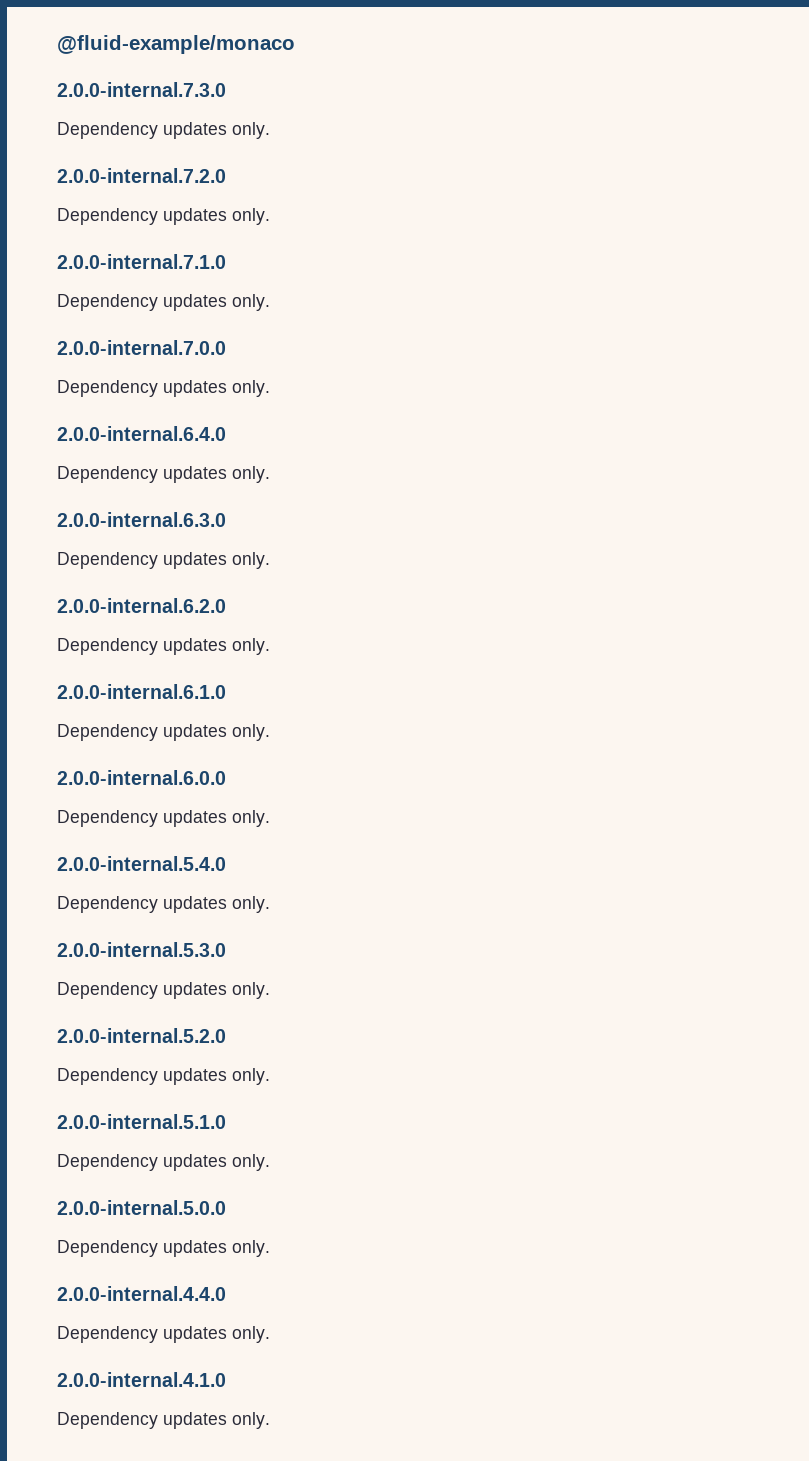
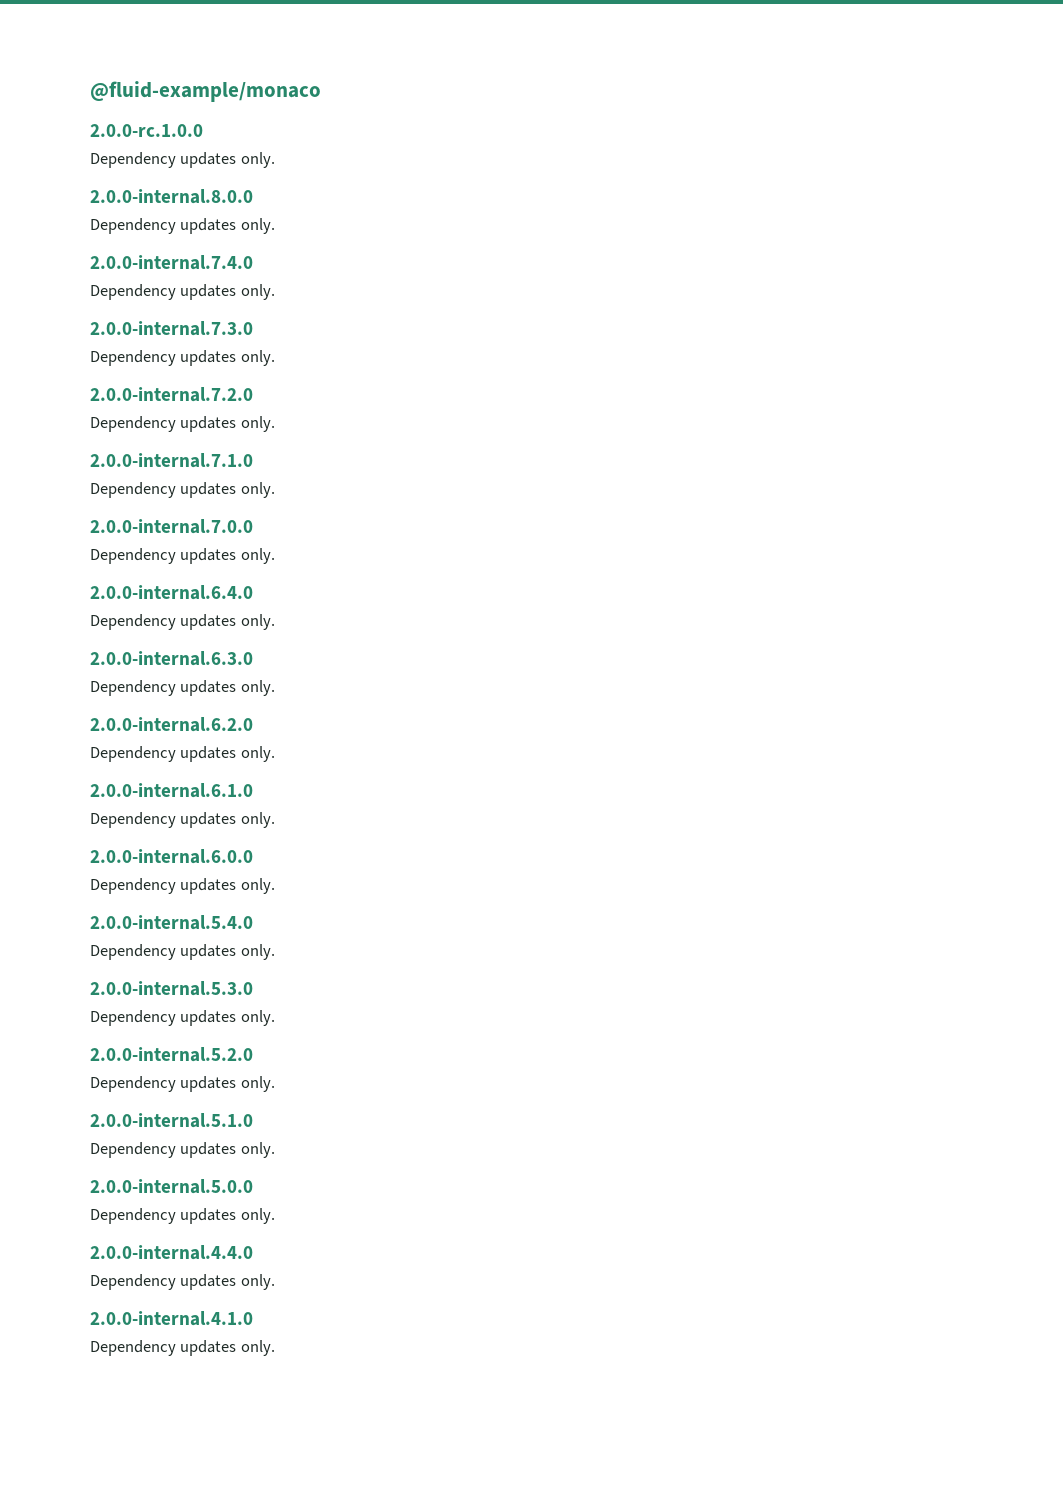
(295, 44) none -> [90,124,203,137] [90,152,275,168] [90,189,253,204] [90,218,275,234] [90,255,253,270] [90,284,275,300] // 2.0.0-rc.1.0.0 // Dependency updates only. // 2.0.0-internal.8.0.0 // Dependency updates only. // 2.0.0-internal.7.4.0 // Dependency updates only.

